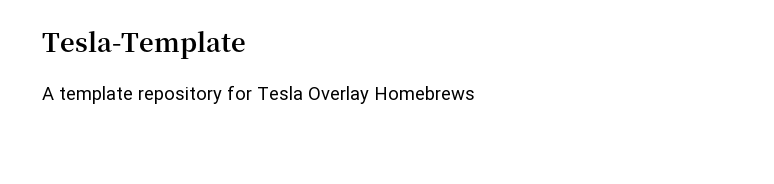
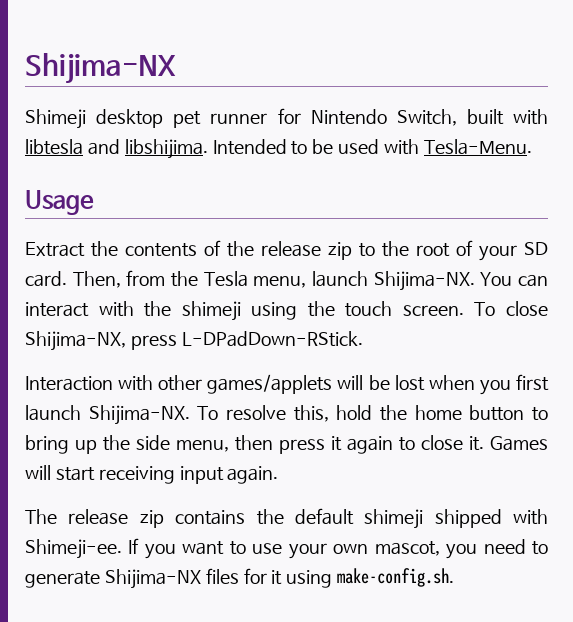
[42,31,246,59] [42,85,475,104] Tesla-Template // A template repository for Tesla Overlay Homebrews -> [25,53,176,84] [25,108,548,129] [25,139,532,159] [25,190,94,215] [25,240,548,261] [25,270,549,291] [25,301,548,321] [25,331,363,351] [25,374,549,395] [25,405,548,425] [25,435,549,454] [25,465,279,484] [25,508,548,529] [25,538,549,559] [25,568,455,589] Shijima-NX // Shimeji desktop pet runner for Nintendo Switch, built with libtesla and libshijima. Intended to be used with Tesla-Menu. // Usage // Extract the contents of the release zip to the root of your SD card. Then, from the Tesla menu, launch Shijima-NX. You can interact with the shimeji using the touch screen. To close Shijima-NX, press L-DPadDown-RStick. // Interaction with other games/applets will be lost when you first launch Shijima-NX. To resolve this, hold the home button to bring up the side menu, then press it again to close it. Games will start receiving input again. // The release zip contains the default shimeji shipped with Shimeji-ee. If you want to use your own mascot, you need to generate Shijima-NX files for it using make-config.sh.

